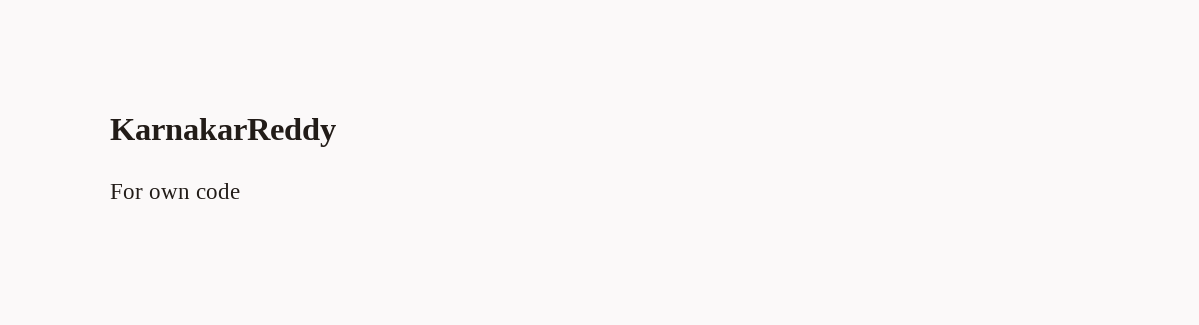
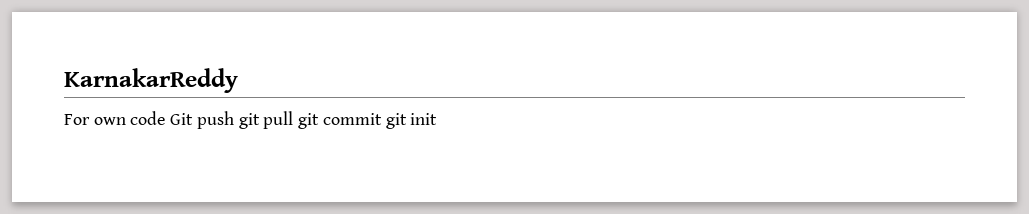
(241, 191) none -> [170,111,438,129] Git push git pull git commit git init

